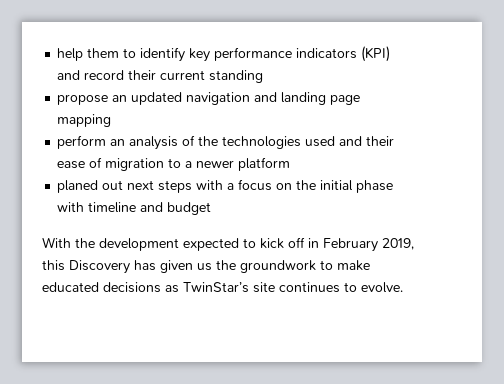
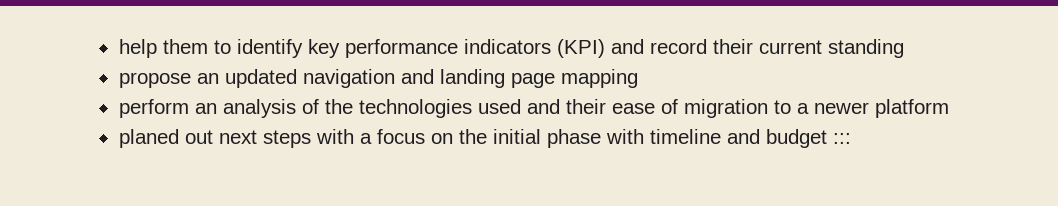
[42,237,414,252] [42,260,370,274] [42,282,403,293] // With the development expected to kick off in February 2019, this Discovery has given us the groundwork to make educated decisions as TwinStar’s site continues to evolve. -> [832,133,851,144] :::

